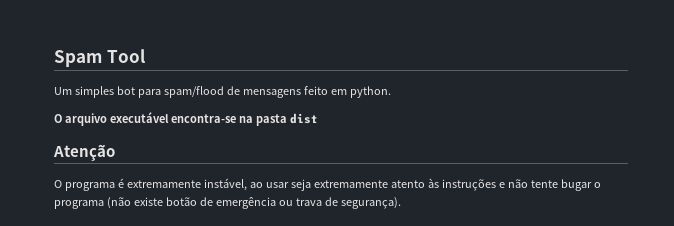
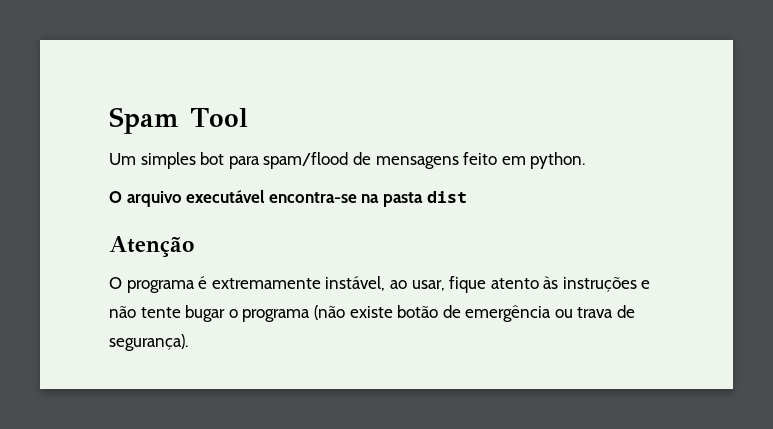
[265,179,388,191] usar seja extremamente -> [411,276,487,293] usar, fique

